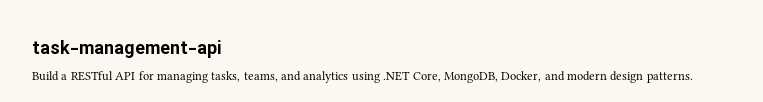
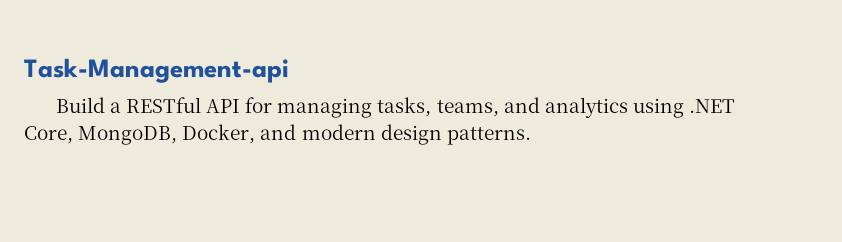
[32,40,221,58] task-management-api -> [24,58,289,83] Task-Management-api

